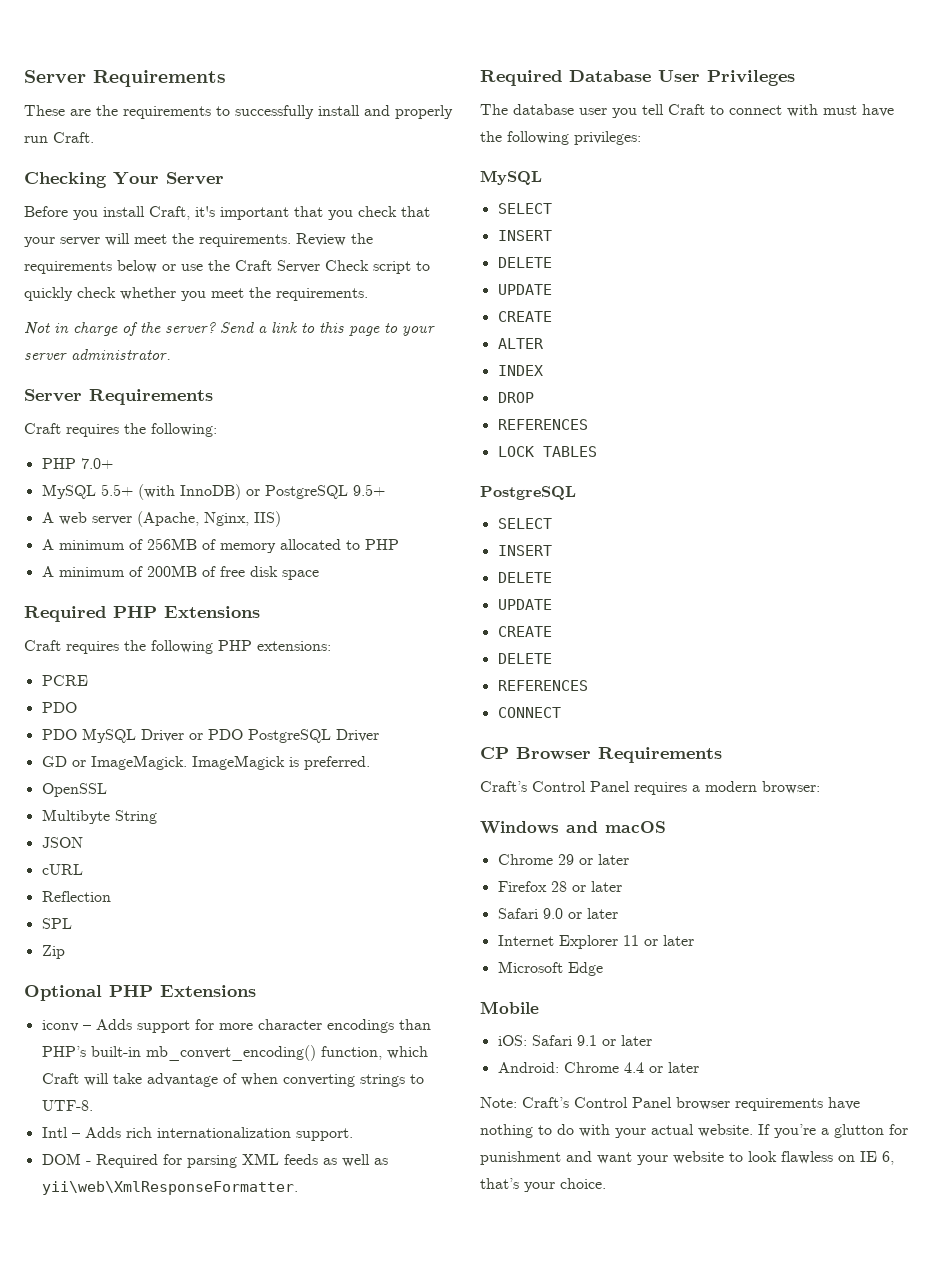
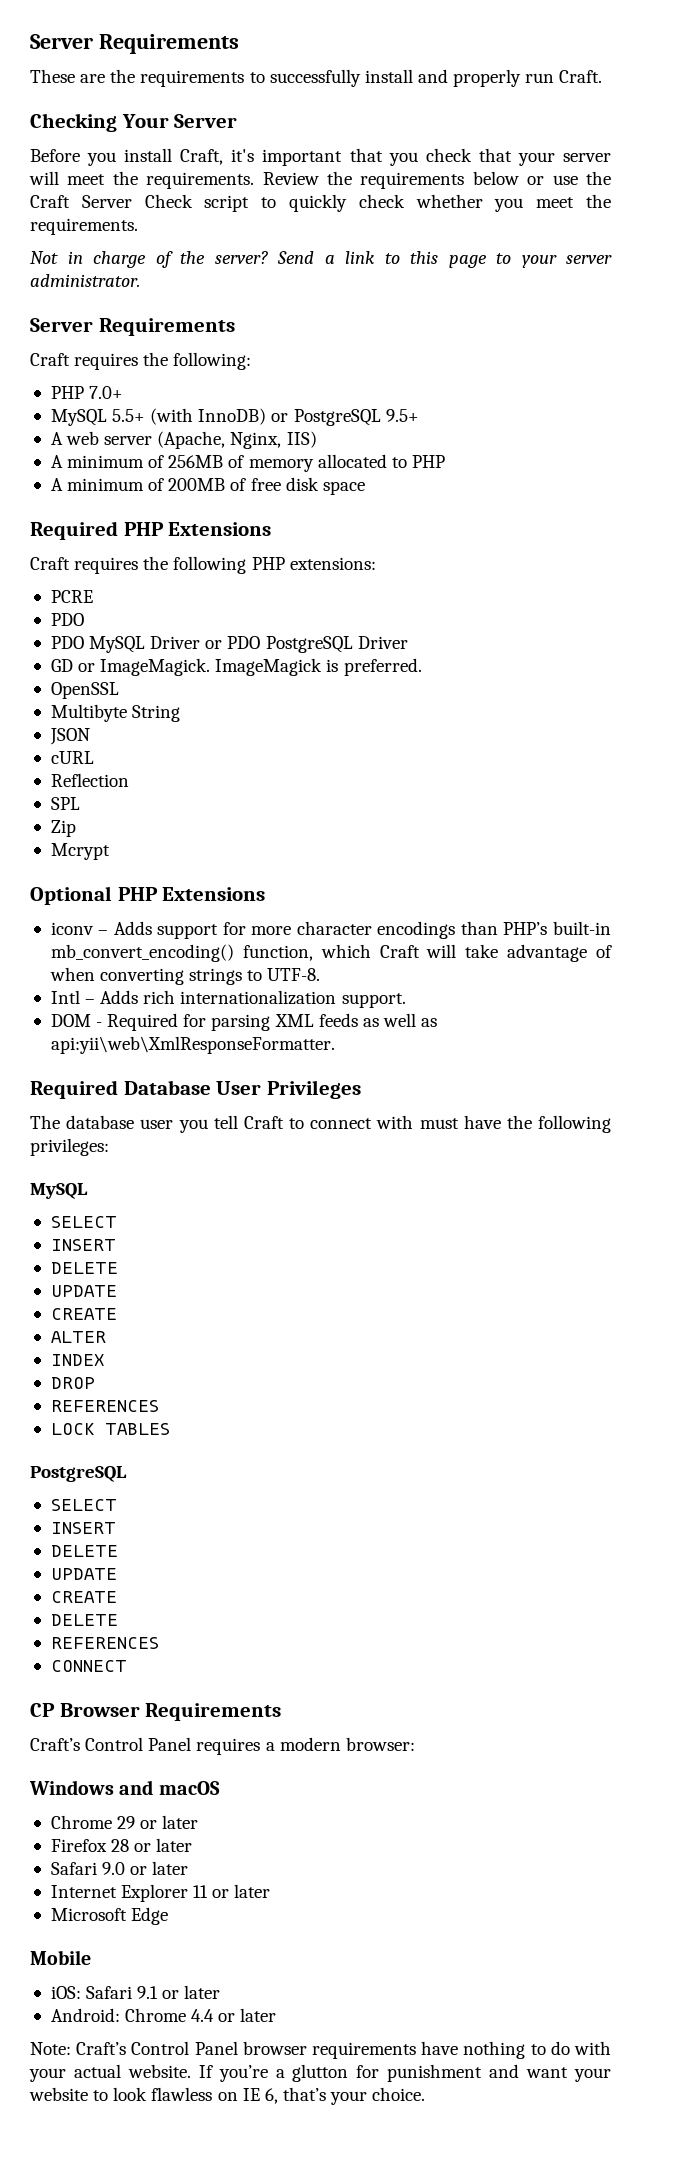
(65, 952) none -> [50,843,110,860] // Mcrypt
[41,1181,298,1195] yii\web\XmlResponseFormatter. -> [50,1036,335,1054] api:yii\web\XmlResponseFormatter.

